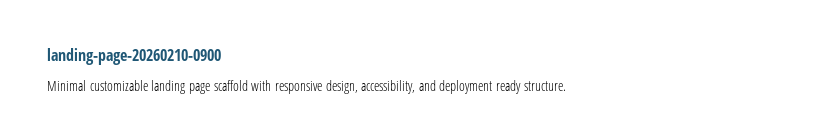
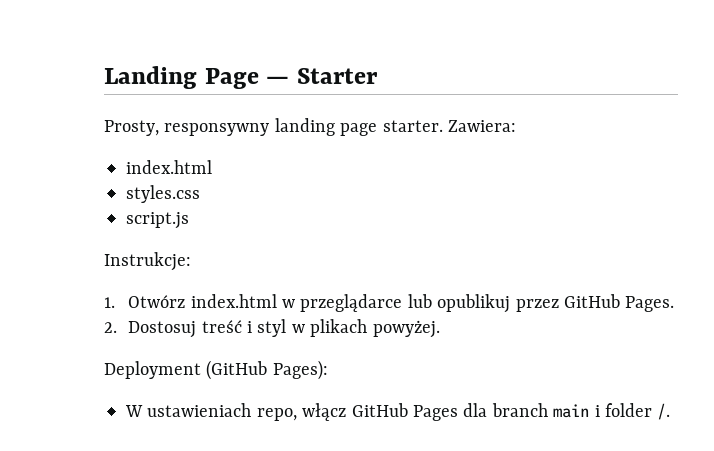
[47,48,221,65] [47,80,566,94] landing-page-20260210-0900 // Minimal customizable landing page scaffold with responsive design, accessibility, and deployment ready structure. -> [104,66,378,89] [104,118,516,136] [126,160,212,174] [126,185,200,203] [126,212,189,229] [104,252,191,271] [104,294,675,313] [104,319,440,338] [104,360,328,380] [125,403,671,421] Landing Page — Starter // Prosty, responsywny landing page starter. Zawiera: // index.html // styles.css // script.js // Instrukcje: // 1. Otwórz index.html w przeglądarce lub opublikuj przez GitHub Pages. // 2. Dostosuj treść i styl w plikach powyżej. // Deployment (GitHub Pages): // W ustawieniach repo, włącz GitHub Pages dla branch main i folder /.

